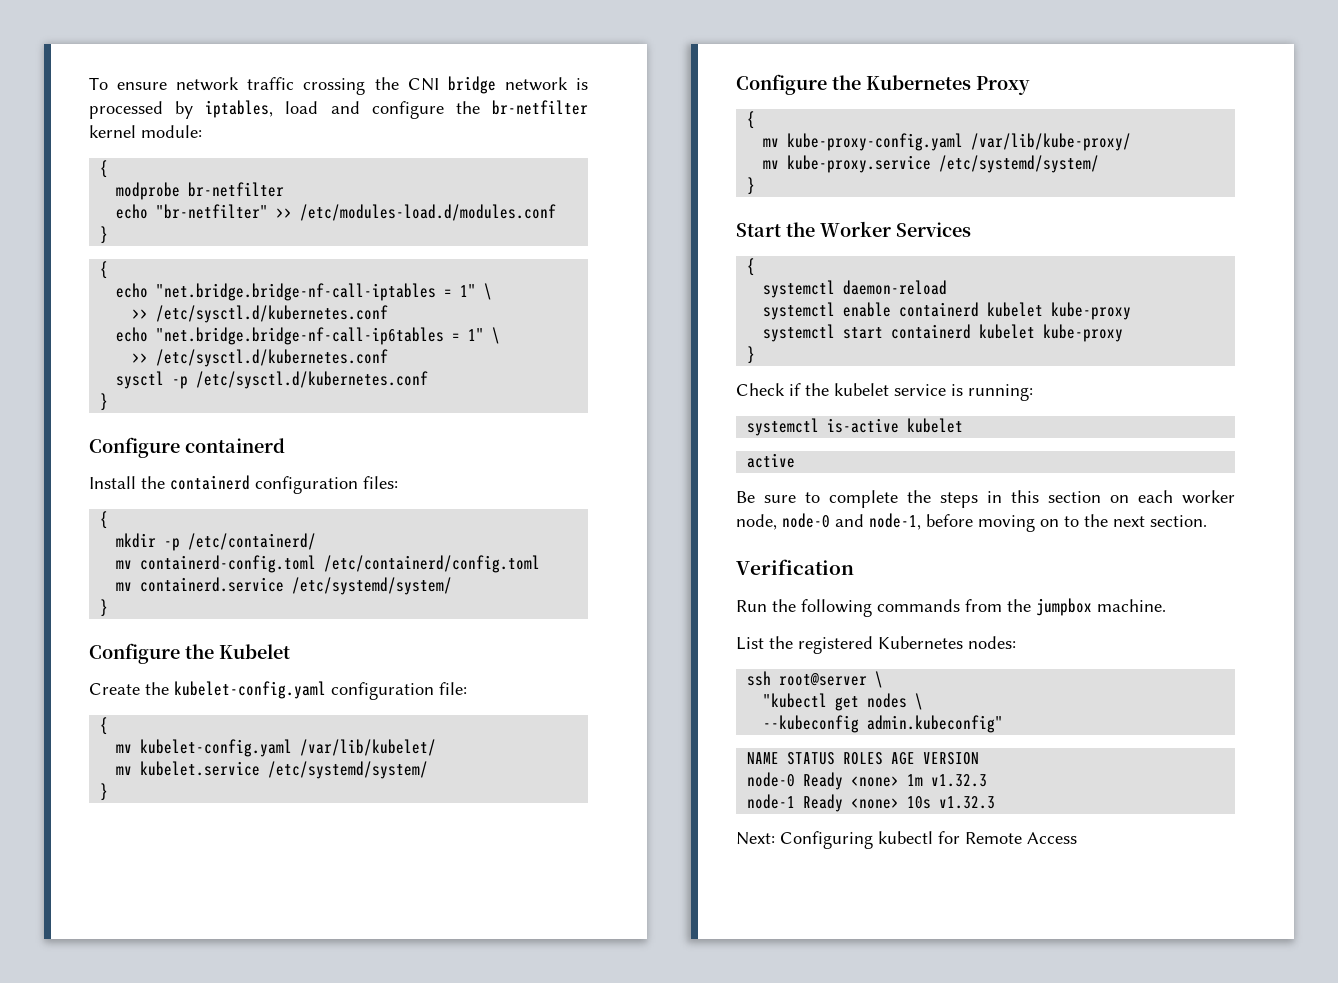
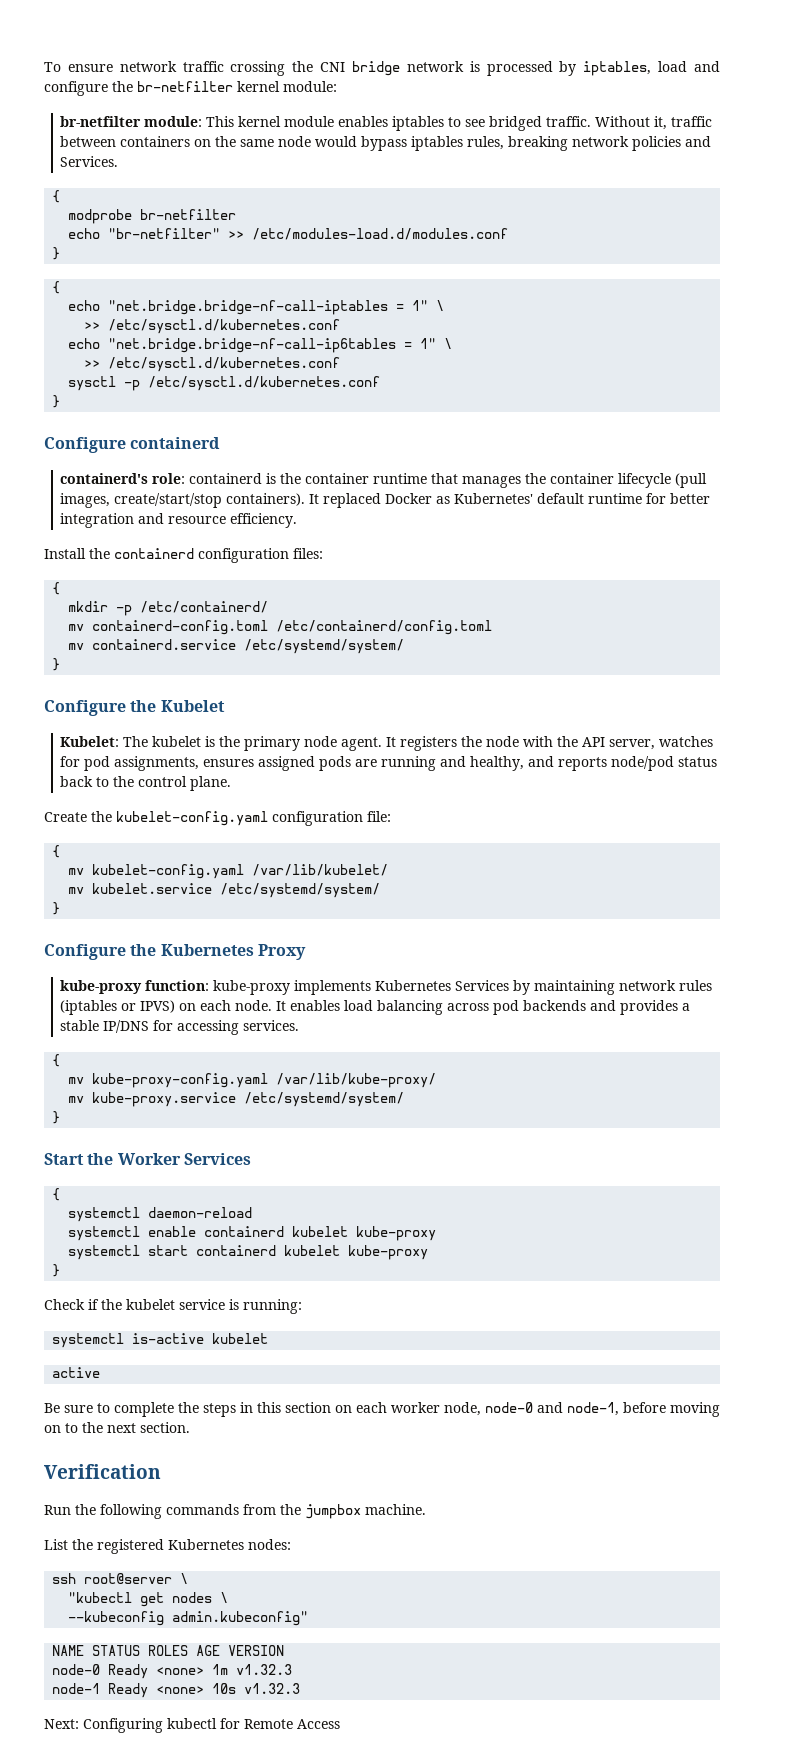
(202, 131) none -> [60,116,713,131] [60,136,712,151] [60,156,119,167] // br-netfilter module: This kernel module enables iptables to see bridged traffic. Without it, traffic between containers on the same node would bypass iptables rules, breaking network policies and Services.
(285, 445) none -> [60,473,708,488] [60,493,711,508] [60,513,298,528] // containerd's role: containerd is the container runtime that manages the container lifecycle (pull images, create/start/stop containers). It replaced Docker as Kubernetes' default runtime for better integration and resource efficiency.
(290, 651) none -> [60,736,714,751] [60,756,718,771] [60,776,232,791] // Kubelet: The kubelet is the primary node agent. It registers the node with the API server, watches for pod assignments, ensures assigned pods are running and healthy, and reports node/pod status back to the control plane.
(1030, 85) none -> [60,980,713,995] [60,1000,691,1015] [60,1020,300,1035] // kube-proxy function: kube-proxy implements Kubernetes Services by maintaining network rules (iptables or IPVS) on each node. It enables load balancing across pod backends and provides a stable IP/DNS for accessing services.

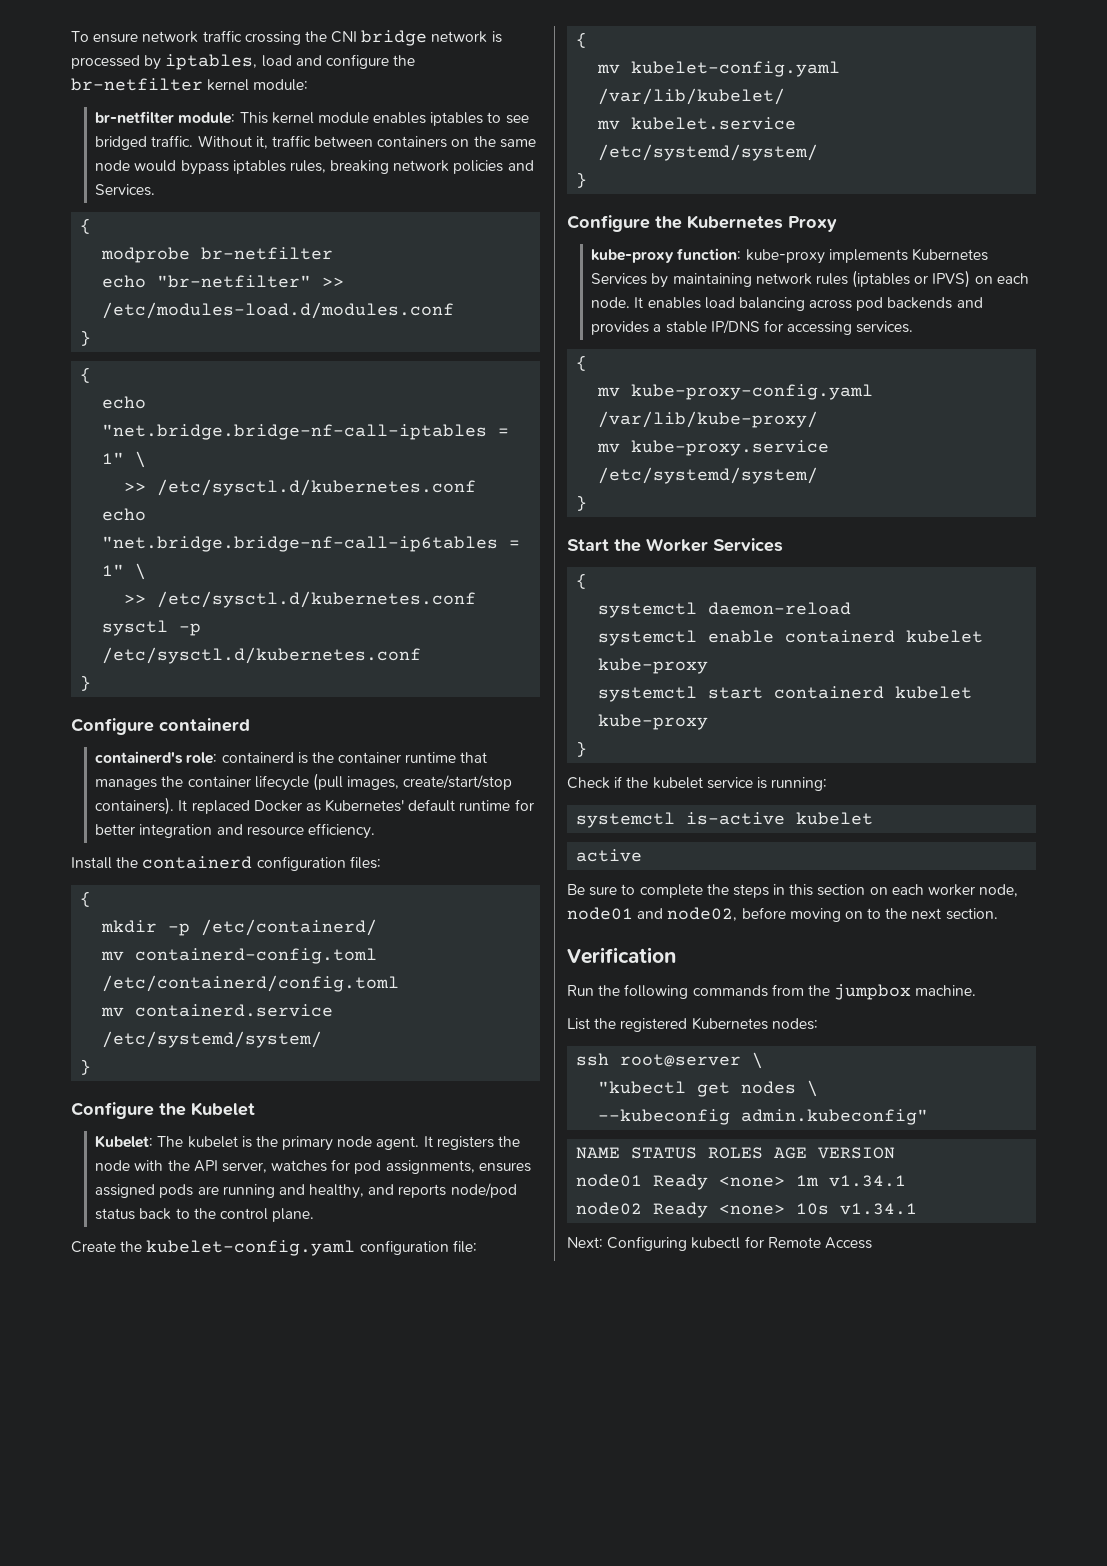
[485,1402,619,1416] node-0 and node-1, -> [567,907,738,921] node01 and node02,
[52,1664,101,1675] node-0 -> [576,1174,643,1187] node01
[236,1664,293,1675] [52,1683,101,1694] v1.32.3 // node-1 -> [829,1175,907,1187] [576,1202,643,1215] v1.34.1 // node02
[244,1683,301,1694] v1.32.3 -> [840,1203,918,1215] v1.34.1

